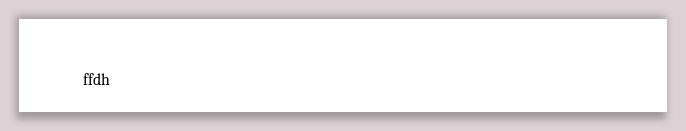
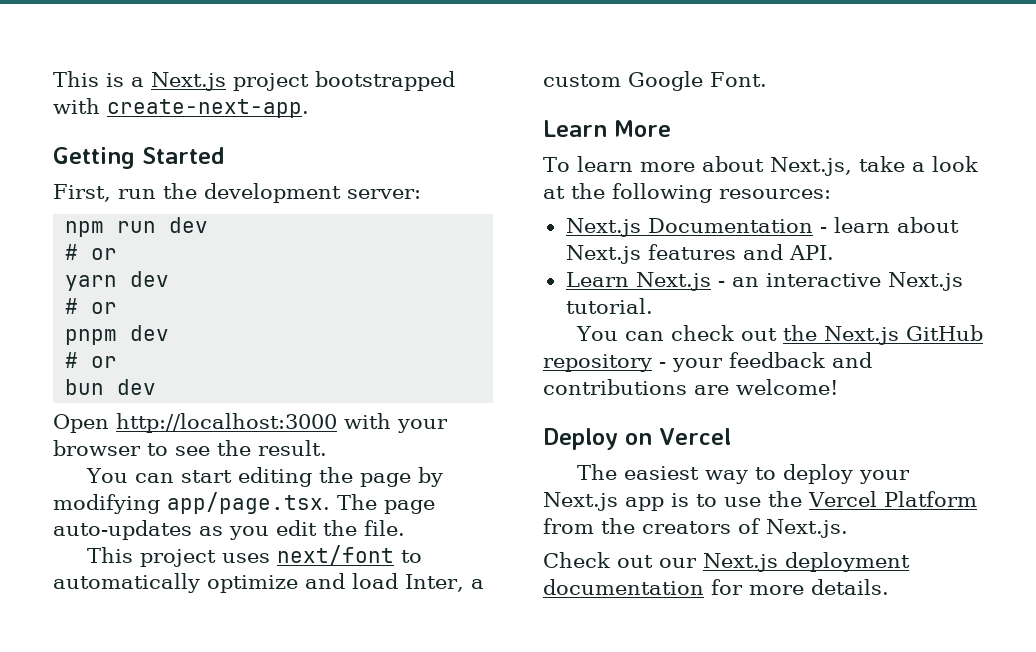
[83,73,110,85] ffdh -> [53,71,455,91] [53,98,309,118] [53,147,225,169] [53,183,421,203] [65,217,209,237] [65,244,118,260] [65,271,170,291] [65,298,118,314] [65,325,170,345] [65,352,118,368] [65,379,157,395] [53,413,448,433] [53,440,327,456] [85,467,443,487] [53,492,435,514] [53,520,405,540] [86,545,422,567] [53,573,484,593] [543,71,767,91] [543,120,671,137] [543,156,978,176] [543,183,831,203] [565,217,959,237] [565,244,834,264] [565,272,963,291] [565,298,653,314] [575,325,983,345] [543,352,872,372] [543,379,838,395] [543,428,731,450] [576,464,910,484] [543,491,977,511] [543,518,848,538] [543,552,910,572] [543,579,889,595] This is a Next.js project bootstrapped with create-next-app. // Getting Started // First, run the development server: // npm run dev // # or // yarn dev // # or // pnpm dev // # or // bun dev // Open http://localhost:3000 with your browser to see the result. // You can start editing the page by modifying app/page.tsx. The page auto-updates as you edit the file. // This project uses next/font to automatically optimize and load Inter, a custom Google Font. // Learn More // To learn more about Next.js, take a look at the following resources: // Next.js Documentation - learn about Next.js features and API. // Learn Next.js - an interactive Next.js tutorial. // You can check out the Next.js GitHub repository - your feedback and contributions are welcome! // Deploy on Vercel // The easiest way to deploy your Next.js app is to use the Vercel Platform from the creators of Next.js. // Check out our Next.js deployment documentation for more details.

